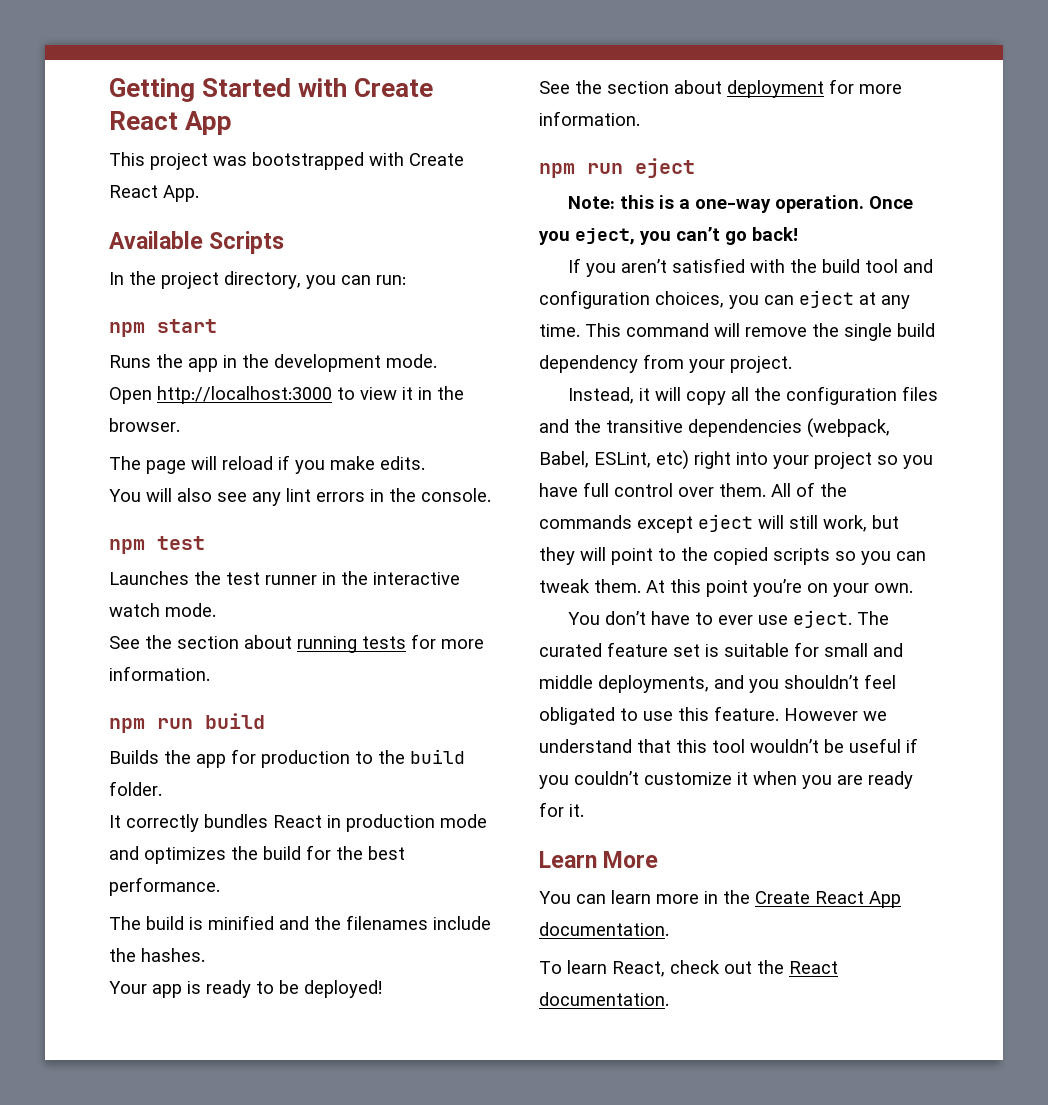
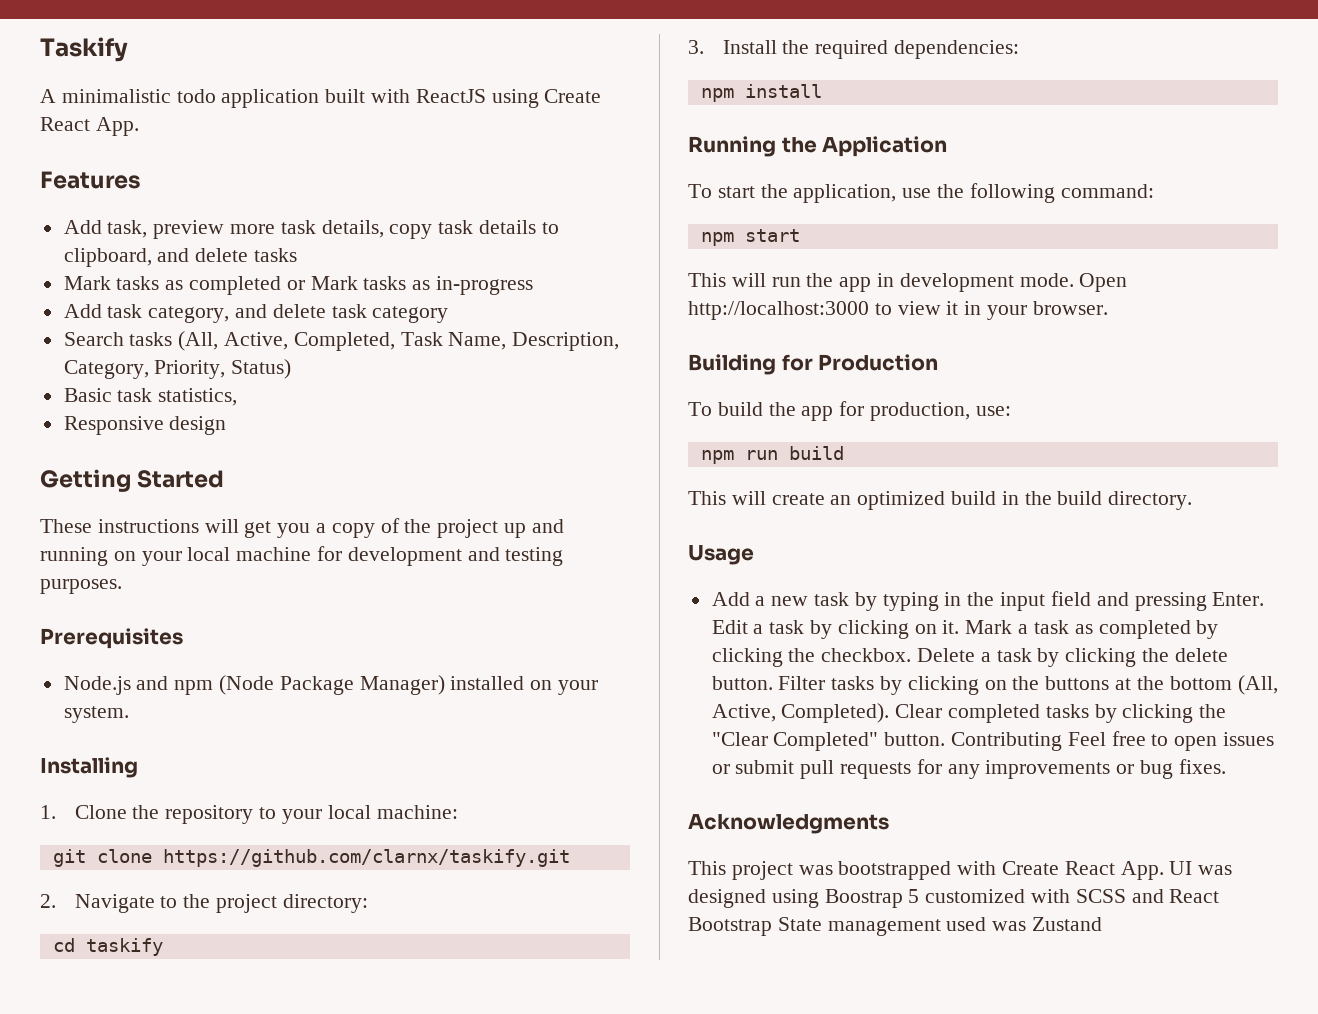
[109,78,434,102] [109,111,233,135] Getting Started with Create React App -> [40,37,128,62] [40,89,602,108] [40,117,139,136] [40,171,141,189] [63,220,559,239] [63,248,298,267] [63,276,534,295] [63,304,449,323] [63,331,620,351] [63,359,292,379] [63,388,238,406] [63,416,227,435] [40,469,225,492] [40,518,564,538] [40,546,564,566] [40,579,122,594] [40,628,183,649] [63,675,599,695] [63,706,129,723] [40,757,138,778] [40,805,458,824] [52,849,570,867] [40,894,368,913] [52,938,163,956] [688,40,1020,59] [700,84,822,102] [688,136,948,157] [688,183,1154,203] [700,229,800,246] [688,273,1128,292] [688,301,1108,320] [688,354,939,375] [688,401,1011,421] [700,446,844,464] [688,491,1193,510] [688,545,754,565] [711,591,1265,611] [711,620,1219,639] [711,648,1228,667] [711,675,1278,695] [711,703,1227,723] [711,731,1275,751] [711,759,1226,779] [688,814,889,834] Taskify // A minimalistic todo application built with ReactJS using Create React App. // Features // Add task, preview more task details, copy task details to clipboard, and delete tasks // Mark tasks as completed or Mark tasks as in-progress // Add task category, and delete task category // Search tasks (All, Active, Completed, Task Name, Description, Category, Priority, Status) // Basic task statistics, // Responsive design // Getting Started // These instructions will get you a copy of the project up and running on your local machine for development and testing purposes. // Prerequisites // Node.js and npm (Node Package Manager) installed on your system. // Installing // 1. Clone the repository to your local machine: // git clone https://github.com/clarnx/taskify.git // 2. Navigate to the project directory: // cd taskify // 3. Install the required dependencies: // npm install // Running the Application // To start the application, use the following command: // npm start // This will run the app in development mode. Open http://localhost:3000 to view it in your browser. // Building for Production // To build the app for production, use: // npm run build // This will create an optimized build in the build directory. // Usage // Add a new task by typing in the input field and pressing Enter. Edit a task by clicking on it. Mark a task as completed by clicking the checkbox. Delete a task by clicking the delete button. Filter tasks by clicking on the buttons at the bottom (All, Active, Completed). Clear completed tasks by clicking the "Clear Completed" button. Contributing Feel free to open issues or submit pull requests for any improvements or bug fixes. // Acknowledgments
[109,231,285,254] [109,271,406,289] [109,319,217,337] [109,354,437,372] [109,386,464,404] [109,418,180,432] [109,455,425,474] [109,488,491,506] [109,536,205,554] [109,571,460,585] [109,603,216,617] [109,634,484,653] [109,666,210,681] [109,713,265,733] [109,749,465,768] [109,781,162,796] [109,814,487,832] [109,845,405,864] [109,877,220,896] [109,915,491,930] [109,948,205,962] [109,980,382,998] [539,79,902,98] [539,111,640,126] [539,158,695,178] [567,195,913,213] [538,227,798,245] [567,258,933,277] [539,290,910,309] [539,323,935,341] [539,354,792,373] [567,386,938,405] [539,418,890,438] [539,450,933,470] [539,482,847,497] [539,514,899,533] [539,547,926,565] [539,579,913,597] [567,610,889,628] [539,642,903,657] [539,674,896,693] [539,706,887,725] [539,738,918,753] [539,771,913,789] [539,802,584,817] [539,851,659,868] [539,890,901,908] [539,922,669,936] [539,960,838,977] [539,992,669,1006] // Available Scripts // In the project directory, you can run: // npm start // Runs the app in the development mode. // Open http://localhost:3000 to view it in the browser. // The page will reload if you make edits. // You will also see any lint errors in the console. // npm test // Launches the test runner in the interactive watch mode. // See the section about running tests for more information. // npm run build // Builds the app for production to the build folder. // It correctly bundles React in production mode and optimizes the build for the best performance. // The build is minified and the filenames include the hashes. // Your app is ready to be deployed! // See the section about deployment for more information. // npm run eject // Note: this is a one-way operation. Once you eject, you can’t go back! // If you aren’t satisfied with the build tool and configuration choices, you can eject at any time. This command will remove the single build dependency from your project. // Instead, it will copy all the configuration files and the transitive dependencies (webpack, Babel, ESLint, etc) right into your project so you have full control over them. All of the commands except eject will still work, but they will point to the copied scripts so you can tweak them. At this point you’re on your own. // You don’t have to ever use eject. The curated feature set is suitable for small and middle deployments, and you shouldn’t feel obligated to use this feature. However we understand that this tool wouldn’t be useful if you couldn’t customize it when you are ready for it. // Learn More // You can learn more in the Create React App documentation. // To learn React, check out the React documentation. -> [1169,861,1233,875] [688,889,1220,908] [688,917,1103,936] UI was designed using Boostrap 5 customized with SCSS and React Bootstrap State management used was Zustand

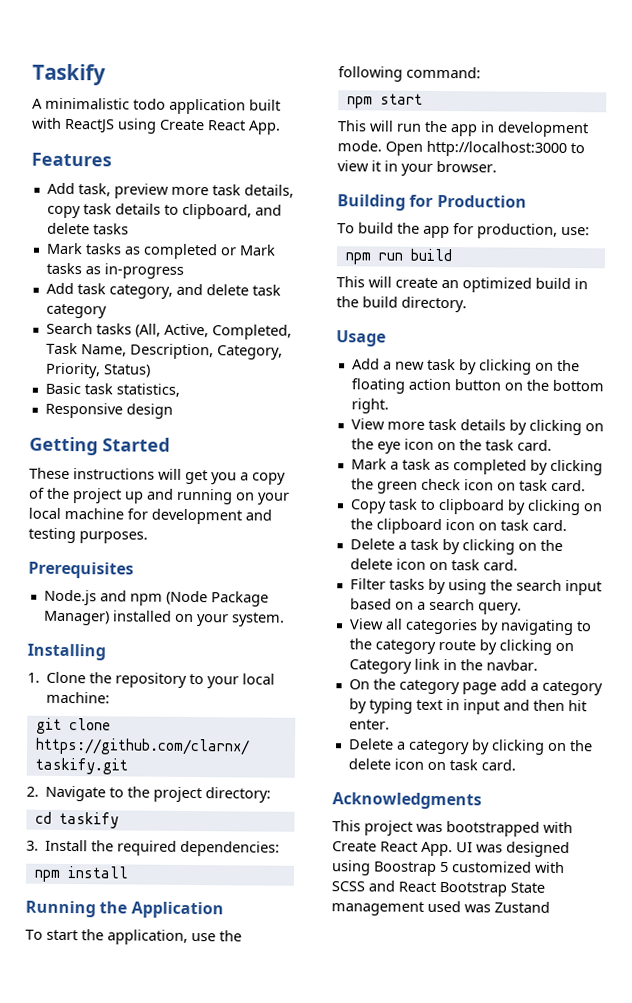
[882,591,1265,611] [711,620,960,639] typing in the input field and pressing Enter. Edit a task by clicking on it. -> [478,359,580,375] [350,378,604,394] [350,398,389,414] [350,418,604,436] [350,438,552,454] clicking on the floating action button on the bottom right. // View more task details by clicking on the eye icon on the task card. //
[821,648,912,662] checkbox. -> [376,478,586,494] [349,498,602,516] [349,518,567,535] green check icon on task card. // Copy task to clipboard by clicking on the clipboard icon on task card. //
[1142,648,1228,662] [711,675,1278,695] [711,703,1227,723] [711,731,1275,751] [711,759,1226,779] the delete button. Filter tasks by clicking on the buttons at the bottom (All, Active, Completed). Clear completed tasks by clicking the "Clear Completed" button. Contributing Feel free to open issues or submit pull requests for any improvements or bug fixes. -> [517,539,563,551] [349,558,518,571] [349,578,602,596] [349,598,522,615] [348,618,592,636] [348,638,574,655] [348,658,538,674] [348,678,603,696] [348,698,587,715] [348,719,390,730] [348,738,593,755] [347,758,516,771] on the delete icon on task card. // Filter tasks by using the search input based on a search query. // View all categories by navigating to the category route by clicking on Category link in the navbar. // On the category page add a category by typing text in input and then hit enter. // Delete a category by clicking on the delete icon on task card.

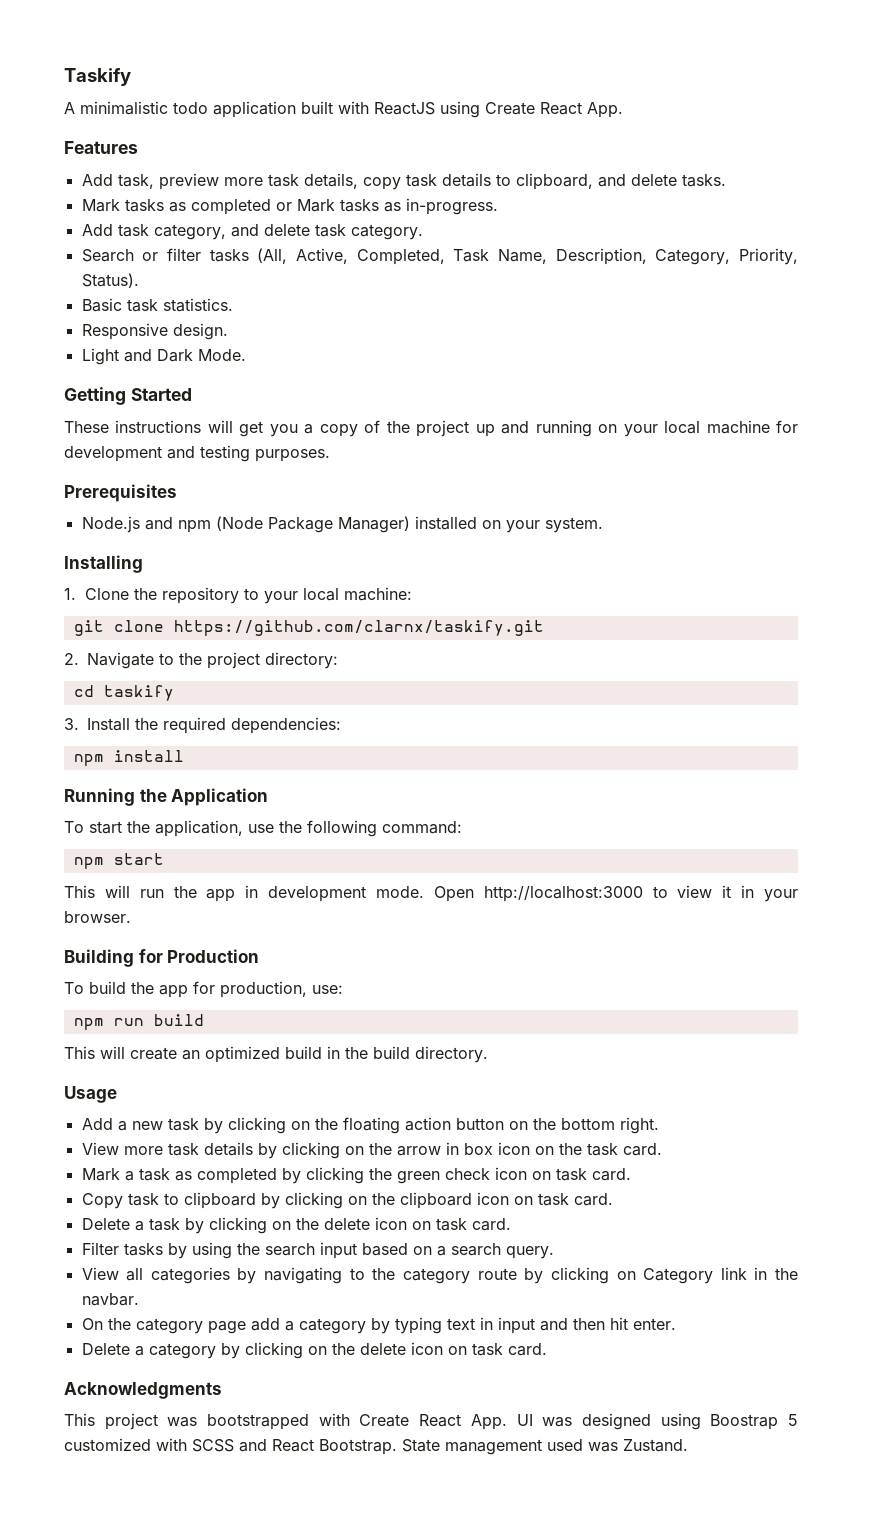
[92,223,129,235] tasks -> [681,174,726,187] tasks.
[103,263,184,279] in-progress -> [405,198,498,215] in-progress.
[45,303,107,319] category -> [350,224,423,240] category.
(93, 328) none -> [142,248,201,261] or filter
[102,364,151,378] Status) -> [81,273,139,288] Status).
[115,383,180,397] statistics, -> [162,298,233,312] statistics.
[125,403,173,419] design -> [172,323,228,340] [81,348,246,365] design. // Light and Dark Mode.
[376,441,401,454] eye -> [396,1142,493,1156] arrow in box
[439,882,507,897] Bootstrap -> [319,1439,397,1455] Bootstrap.
[494,901,550,913] Zustand -> [623,1439,688,1452] Zustand.

